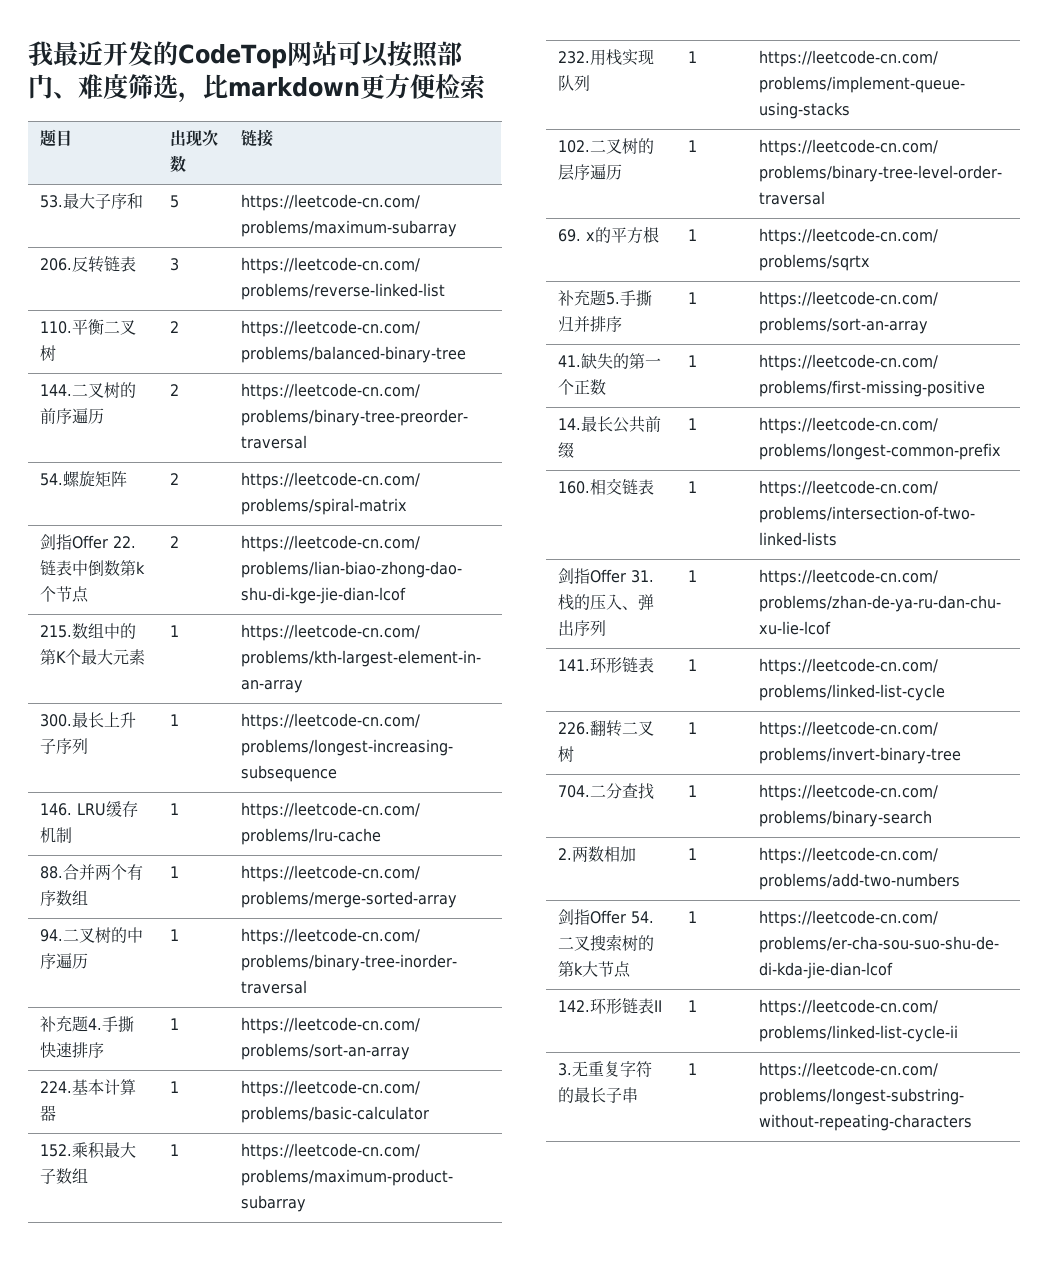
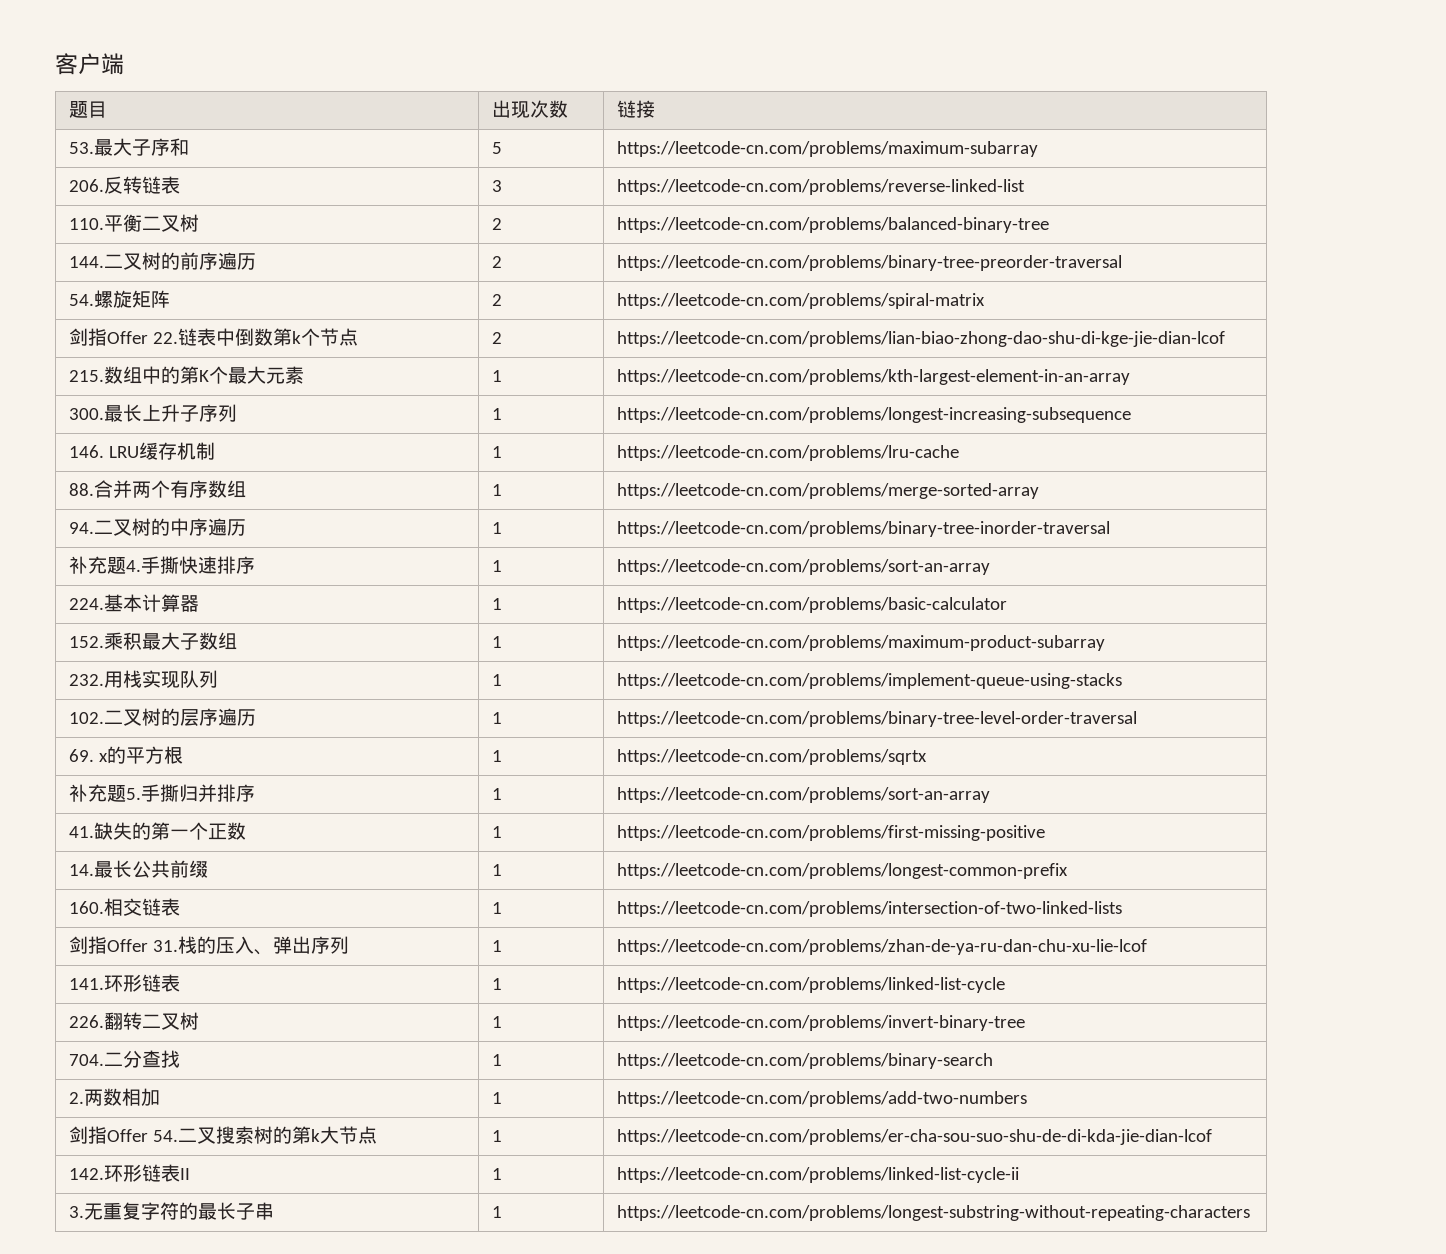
[28,41,462,69] [28,73,485,103] 我最近开发的CodeTop网站可以按照部门、难度筛选，比markdown更方便检索 -> [55,53,124,75] 客户端

